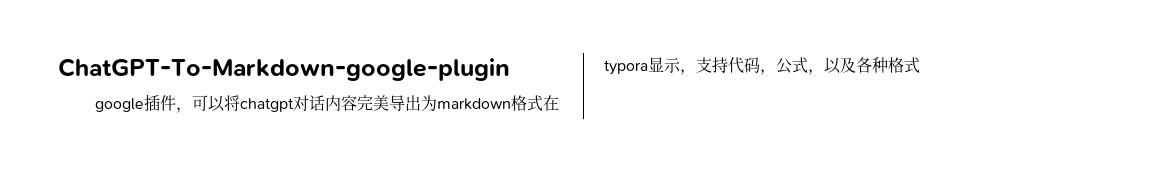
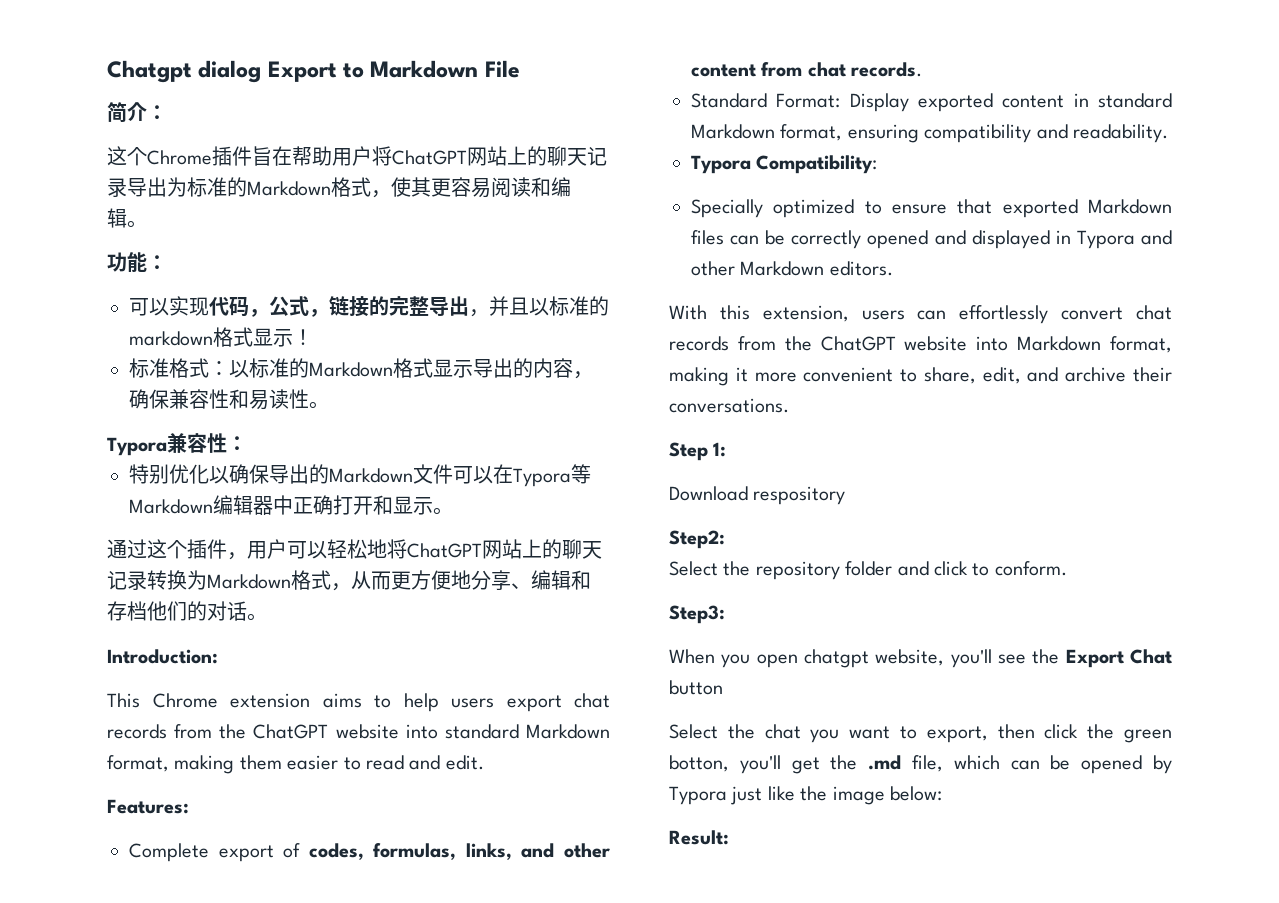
[58,58,510,81] [95,94,560,113] [604,57,920,75] ChatGPT-To-Markdown-google-plugin // google插件，可以将chatgpt对话内容完美导出为markdown格式在typora显示，支持代码，公式，以及各种格式 -> [107,60,520,83] [107,102,167,123] [107,146,607,166] [107,177,571,198] [107,208,147,228] [107,252,167,272] [129,296,609,317] [129,327,313,347] [129,358,593,379] [129,389,329,410] [107,433,247,456] [129,464,591,487] [129,495,453,515] [107,539,602,560] [107,570,591,591] [107,601,267,621] [107,649,218,664] [107,693,610,712] [107,724,610,739] [107,755,484,774] [107,799,189,814] [129,843,610,862] [691,62,923,77] [691,93,1172,112] [691,124,1168,143] [691,155,878,174] [691,199,1172,218] [691,230,1172,249] [691,261,893,276] [669,305,1172,324] [669,336,1172,353] [669,367,1172,386] [669,398,789,413] [669,442,727,461] [669,486,846,505] [669,530,725,549] [669,561,1067,580] [669,605,725,624] [669,649,1172,668] [669,680,723,695] [669,724,1172,743] [669,755,1172,774] [669,786,942,805] [669,830,729,845] Chatgpt dialog Export to Markdown File // 简介： // 这个Chrome插件旨在帮助用户将ChatGPT网站上的聊天记录导出为标准的Markdown格式，使其更容易阅读和编辑。 // 功能： // 可以实现代码，公式，链接的完整导出，并且以标准的markdown格式显示！ // 标准格式：以标准的Markdown格式显示导出的内容，确保兼容性和易读性。 // Typora兼容性： // 特别优化以确保导出的Markdown文件可以在Typora等Markdown编辑器中正确打开和显示。 // 通过这个插件，用户可以轻松地将ChatGPT网站上的聊天记录转换为Markdown格式，从而更方便地分享、编辑和存档他们的对话。 // Introduction: // This Chrome extension aims to help users export chat records from the ChatGPT website into standard Markdown format, making them easier to read and edit. // Features: // Complete export of codes, formulas, links, and other content from chat records. // Standard Format: Display exported content in standard Markdown format, ensuring compatibility and readability. // Typora Compatibility: // Specially optimized to ensure that exported Markdown files can be correctly opened and displayed in Typora and other Markdown editors. // With this extension, users can effortlessly convert chat records from the ChatGPT website into Markdown format, making it more convenient to share, edit, and archive their conversations. // Step 1: // Download respository // Step2: // Select the repository folder and click to conform. // Step3: // When you open chatgpt website, you'll see the Export Chat button // Select the chat you want to export, then click the green botton, you'll get the .md file, which can be opened by Typora just like the image below: // Result:

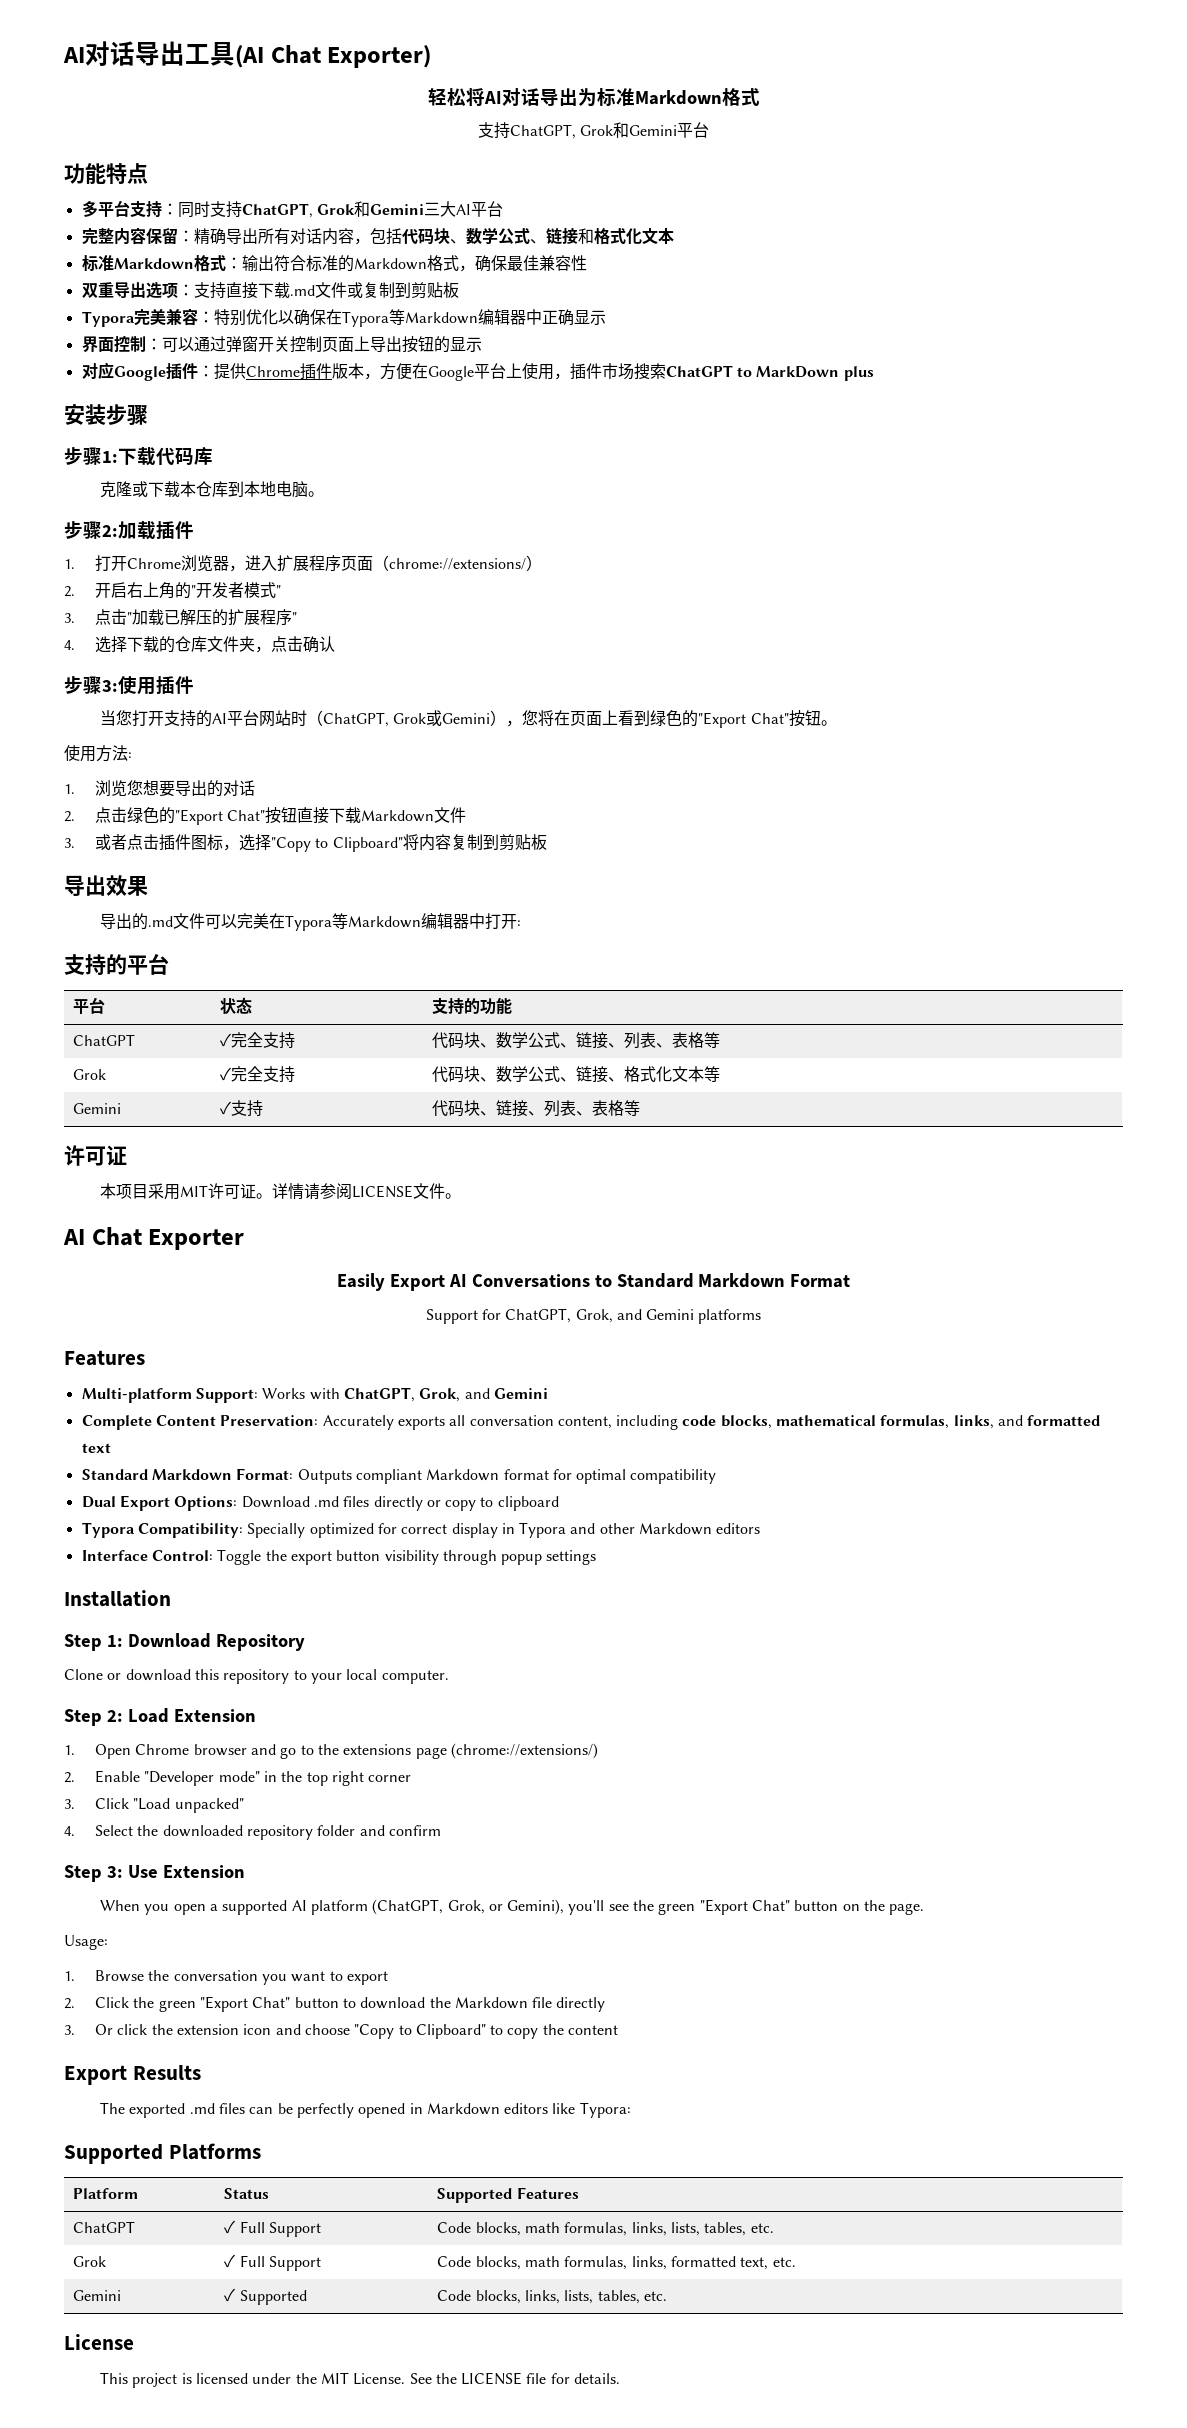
[107,60,520,83] [107,102,167,123] [107,146,607,166] [107,177,571,198] [107,208,147,228] [107,252,167,272] [129,296,609,317] [129,327,313,347] [129,358,593,379] [129,389,329,410] [107,433,247,456] Chatgpt dialog Export to Markdown File // 简介： // 这个Chrome插件旨在帮助用户将ChatGPT网站上的聊天记录导出为标准的Markdown格式，使其更容易阅读和编辑。 // 功能： // 可以实现代码，公式，链接的完整导出，并且以标准的markdown格式显示！ // 标准格式：以标准的Markdown格式显示导出的内容，确保兼容性和易读性。 // Typora兼容性： // -> [63,41,432,68] [427,88,760,107] [477,122,710,139] [64,163,148,185] [81,200,503,218] [81,227,674,245] [81,254,587,272] [81,282,459,299] [81,308,214,327] AI对话导出工具(AI Chat Exporter) // 轻松将AI对话导出为标准Markdown格式 // 支持ChatGPT, Grok和Gemini平台 // 功能特点 // 多平台支持：同时支持ChatGPT, Grok和Gemini三大AI平台 // 完整内容保留：精确导出所有对话内容，包括代码块、数学公式、链接和格式化文本 // 标准Markdown格式：输出符合标准的Markdown格式，确保最佳兼容性 // 双重导出选项：支持直接下载.md文件或复制到剪贴板 // Typora完美兼容：
[269,464,493,484] 导出的Markdown文件可以 -> (326, 317) none
[333,495,453,515] [107,539,602,560] [107,570,591,591] [107,601,267,621] [107,649,218,664] [107,693,610,712] [107,724,610,739] [107,755,484,774] [107,799,189,814] [129,843,610,862] [691,62,923,77] [691,93,1172,112] [691,124,1168,143] 打开和显示。 // 通过这个插件，用户可以轻松地将ChatGPT网站上的聊天记录转换为Markdown格式，从而更方便地分享、编辑和存档他们的对话。 // Introduction: // This Chrome extension aims to help users export chat records from the ChatGPT website into standard Markdown format, making them easier to read and edit. // Features: // Complete export of codes, formulas, links, and other content from chat records. // Standard Format: Display exported content in standard Markdown format, ensuring compatibility and readability. -> [573,310,606,325] [81,336,482,353] [81,362,874,381] [64,404,148,425] [64,447,213,466] [99,481,324,498] [64,521,194,540] [64,555,542,572] [64,582,281,599] [64,609,297,626] [64,636,335,653] [64,676,194,695] [99,710,837,728] [64,745,132,762] [64,780,255,797] [64,807,467,825] [64,834,547,852] [64,875,148,896] [99,913,521,931] [64,954,169,975] [73,997,106,1014] [220,997,253,1014] [432,997,513,1015] [73,1034,136,1046] [220,1032,296,1049] [432,1032,721,1049] [73,1069,107,1080] [220,1066,296,1083] [432,1066,721,1083] [73,1103,122,1114] [220,1100,264,1117] [432,1100,641,1117] [64,1145,127,1166] [99,1183,461,1200] [63,1227,245,1250] [336,1273,851,1291] [425,1308,762,1324] [64,1350,145,1366] [81,1387,548,1403] [81,1415,1101,1430] [81,1443,111,1453] [81,1468,717,1484] [81,1495,559,1511] 显示 // 界面控制：可以通过弹窗开关控制页面上导出按钮的显示 // 对应Google插件：提供Chrome插件版本，方便在Google平台上使用，插件市场搜索ChatGPT to MarkDown plus // 安装步骤 // 步骤1:下载代码库 // 克隆或下载本仓库到本地电脑。 // 步骤2:加载插件 // 1.打开Chrome浏览器，进入扩展程序页面（chrome://extensions/） // 2.开启右上角的"开发者模式" // 3.点击"加载已解压的扩展程序" // 4.选择下载的仓库文件夹，点击确认 // 步骤3:使用插件 // 当您打开支持的AI平台网站时（ChatGPT, Grok或Gemini），您将在页面上看到绿色的"Export Chat"按钮。 // 使用方法: // 1.浏览您想要导出的对话 // 2.点击绿色的"Export Chat"按钮直接下载Markdown文件 // 3.或者点击插件图标，选择"Copy to Clipboard"将内容复制到剪贴板 // 导出效果 // 导出的.md文件可以完美在Typora等Markdown编辑器中打开: // 支持的平台 // 平台 | 状态 | 支持的功能 // ChatGPT | ✓完全支持 | 代码块、数学公式、链接、列表、表格等 // Grok | ✓完全支持 | 代码块、数学公式、链接、格式化文本等 // Gemini | ✓支持 | 代码块、链接、列表、表格等 // 许可证 // 本项目采用MIT许可证。详情请参阅LICENSE文件。 // AI Chat Exporter // Easily Export AI Conversations to Standard Markdown Format // Support for ChatGPT, Grok, and Gemini platforms // Features // Multi-platform Support: Works with ChatGPT, Grok, and Gemini // Complete Content Preservation: Accurately exports all conversation content, including code blocks, mathematical formulas, links, and formatted text // Standard Markdown Format: Outputs compliant Markdown format for optimal compatibility // Dual Export Options: Download .md files directly or copy to clipboard
(878, 164) // -> (243, 1530) none
[864,199,1172,218] [691,230,1050,249] to ensure that exported Markdown files can be correctly opened and displayed -> [377,1523,498,1538] for correct display
[829,261,893,276] [669,305,1172,324] [669,336,1172,353] [669,367,1172,386] [669,398,789,413] [669,442,727,461] [669,486,846,505] [669,530,725,549] [669,561,751,576] editors. // With this extension, users can effortlessly convert chat records from the ChatGPT website into Markdown format, making it more convenient to share, edit, and archive their conversations. // Step 1: // Download respository // Step2: // Select the -> [716,1523,761,1534] [81,1549,597,1565] [64,1590,171,1607] [64,1633,305,1651] [64,1669,449,1684] [64,1708,256,1726] [64,1743,598,1759] [64,1770,412,1786] [64,1798,244,1813] [64,1825,243,1837] editors // Interface Control: Toggle the export button visibility through popup settings // Installation // Step 1: Download Repository // Clone or download this repository to your local computer. // Step 2: Load Extension // 1. Open Chrome browser and go to the extensions page (chrome://extensions/) // 2. Enable "Developer mode" in the top right corner // 3. Click "Load unpacked" // 4. Select the downloaded
[934,561,1067,576] [669,605,725,624] [669,649,1172,668] [669,680,723,695] [669,724,1172,743] [669,755,1172,774] [669,786,942,805] [669,830,729,845] click to conform. // Step3: // When you open chatgpt website, you'll see the Export Chat button // Select the chat you want to export, then click the green botton, you'll get the .md file, which can be opened by Typora just like the image below: // Result: -> [388,1825,441,1836] [64,1865,245,1882] [99,1899,925,1915] [64,1935,108,1950] [64,1970,388,1985] [64,1996,606,2012] [64,2024,619,2039] [64,2065,201,2085] [99,2102,631,2118] [64,2143,261,2164] [73,2188,139,2199] [224,2188,270,2199] [437,2187,579,2203] [73,2221,136,2233] [224,2220,322,2237] [437,2222,774,2236] [73,2256,107,2267] [224,2254,322,2271] [437,2256,796,2270] [73,2290,122,2301] [224,2288,307,2305] [437,2290,667,2304] [64,2334,134,2350] [99,2372,621,2388] confirm // Step 3: Use Extension // When you open a supported AI platform (ChatGPT, Grok, or Gemini), you'll see the green "Export Chat" button on the page. // Usage: // 1. Browse the conversation you want to export // 2. Click the green "Export Chat" button to download the Markdown file directly // 3. Or click the extension icon and choose "Copy to Clipboard" to copy the content // Export Results // The exported .md files can be perfectly opened in Markdown editors like Typora: // Supported Platforms // Platform | Status | Supported Features // ChatGPT | ✓ Full Support | Code blocks, math formulas, links, lists, tables, etc. // Grok | ✓ Full Support | Code blocks, math formulas, links, formatted text, etc. // Gemini | ✓ Supported | Code blocks, links, lists, tables, etc. // License // This project is licensed under the MIT License. See the LICENSE file for details.

